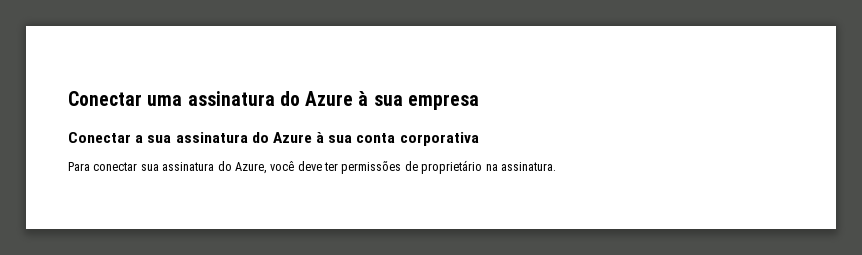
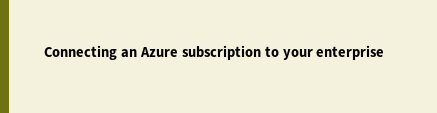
[68,91,479,110] [68,132,479,146] [68,160,556,174] Conectar uma assinatura do Azure à sua empresa // Conectar a sua assinatura do Azure à sua conta corporativa // Para conectar sua assinatura do Azure, você deve ter permissões de proprietário na assinatura. -> [44,45,385,60] Connecting an Azure subscription to your enterprise

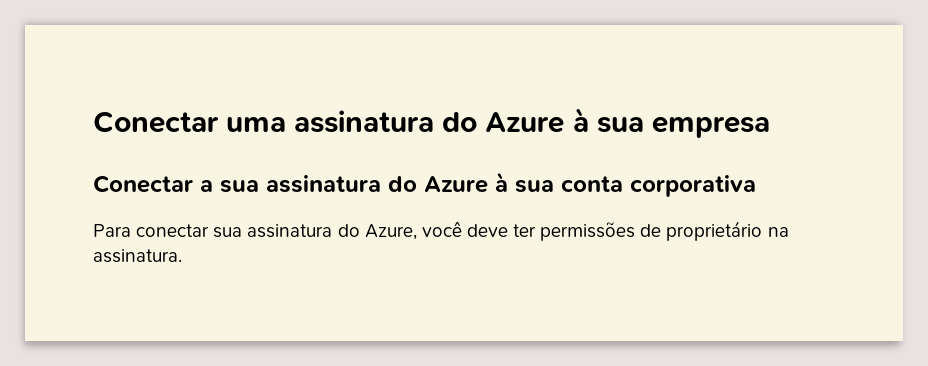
[44,45,385,60] Connecting an Azure subscription to your enterprise -> [93,107,770,138] [93,172,756,197] [93,221,789,241] [93,249,182,263] Conectar uma assinatura do Azure à sua empresa // Conectar a sua assinatura do Azure à sua conta corporativa // Para conectar sua assinatura do Azure, você deve ter permissões de proprietário na assinatura.

